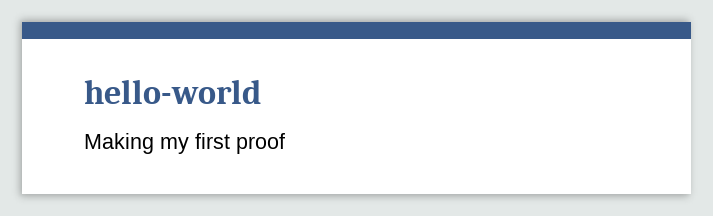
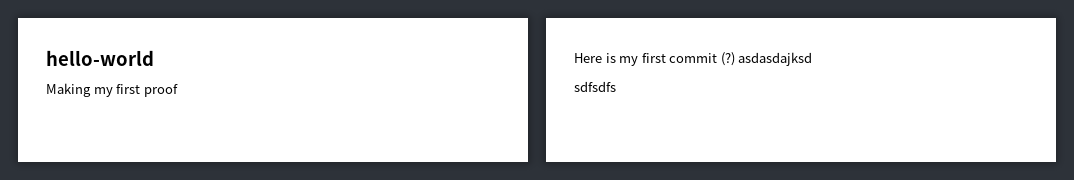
(285, 143) none -> [574,52,813,66] [574,81,616,92] // Here is my first commit (?) asdasdajksd // sdfsdfs

